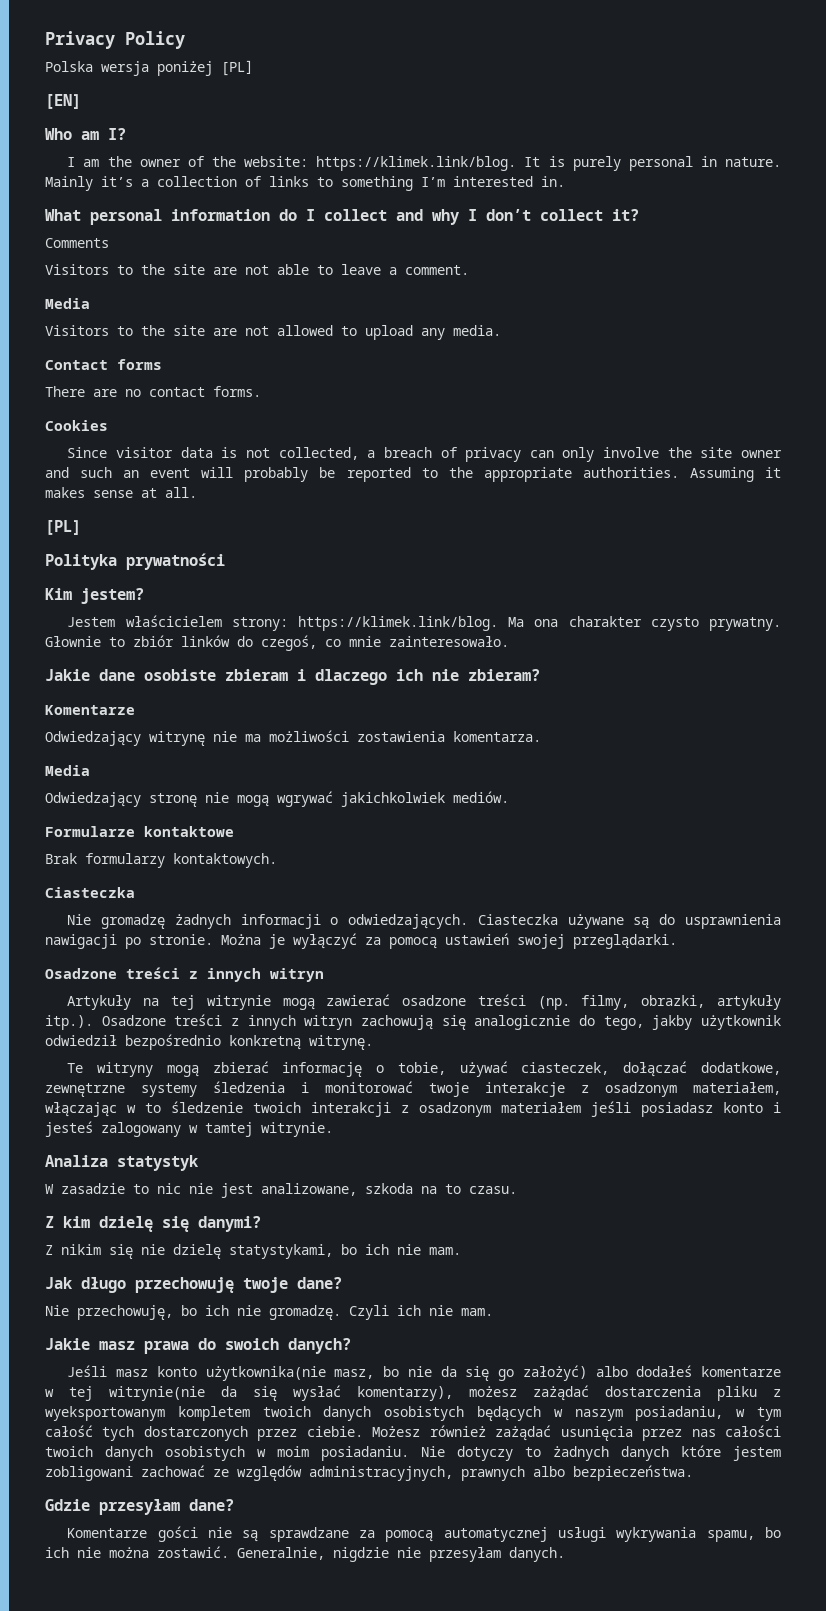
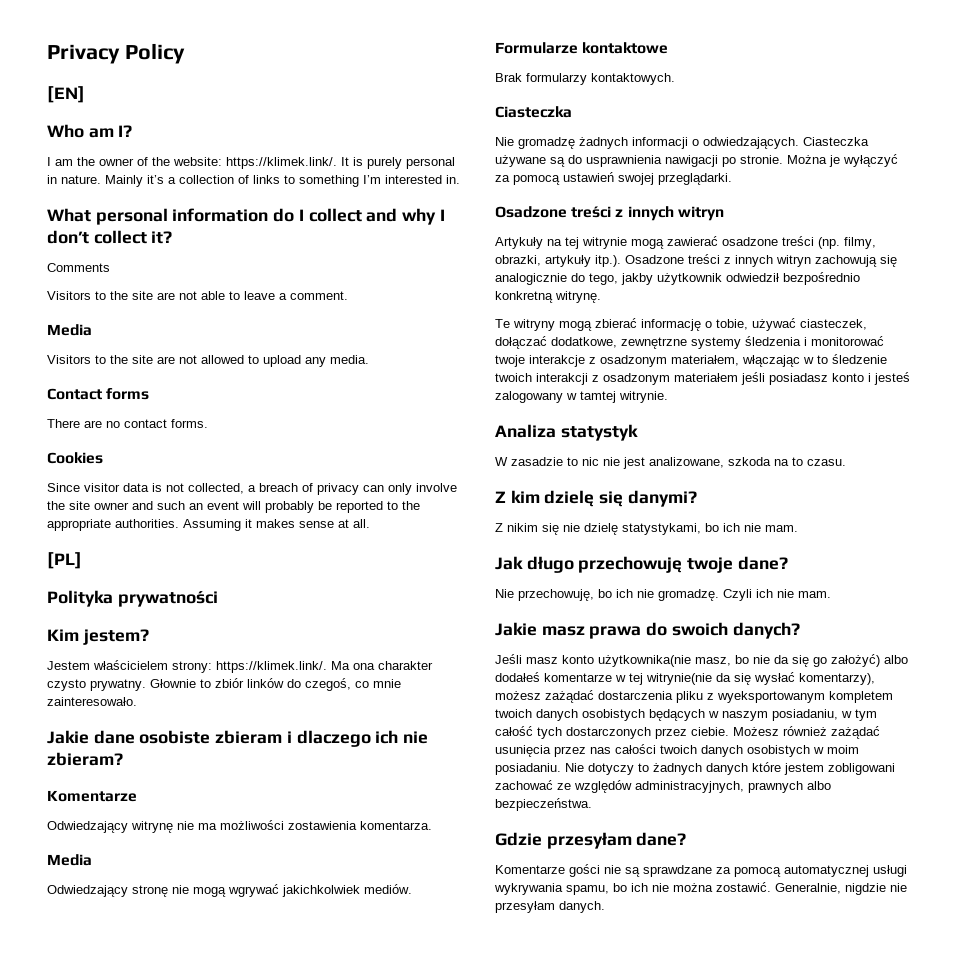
[45,60,253,76] // Polska wersja poniżej [PL] -> (185, 53) none
[316,156,517,171] https://klimek.link/blog. -> [226,157,337,169] https://klimek.link/.
[297,616,498,631] https://klimek.link/blog. -> [216,661,327,673] https://klimek.link/.

